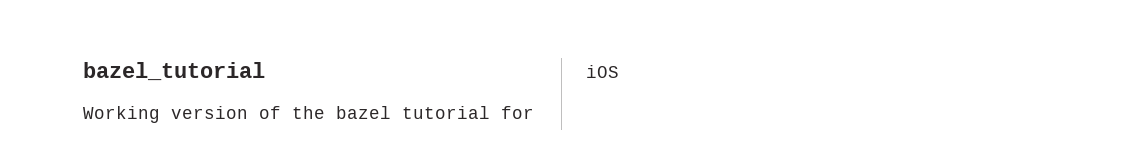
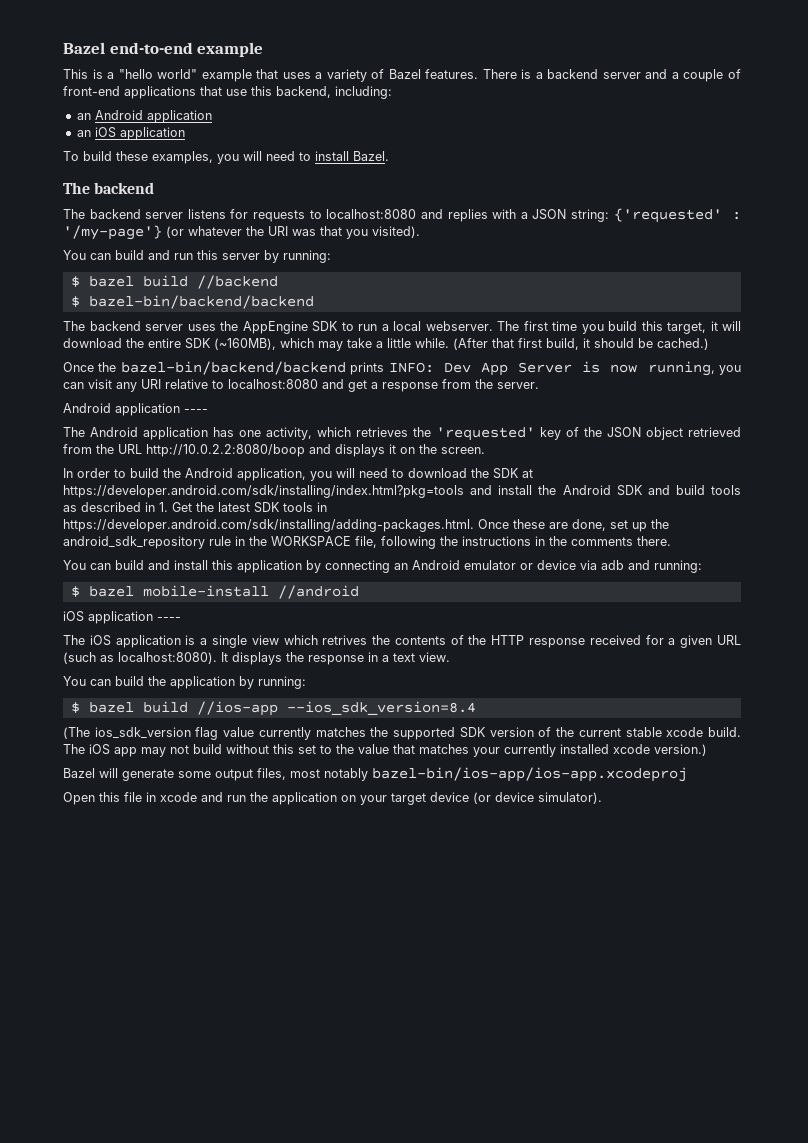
[83,62,265,81] [83,106,534,123] [586,65,619,78] bazel_tutorial // Working version of the bazel tutorial for iOS -> [63,42,264,57] [63,69,741,82] [63,86,392,99] [76,110,212,123] [76,127,185,140] [63,151,389,164] [63,182,155,194] [63,208,742,223] [63,225,420,240] [63,250,331,263] [70,275,278,289] [70,295,314,309] [63,321,741,334] [63,338,709,351] [63,361,741,376] [63,379,539,392] [63,403,208,416] [63,427,741,441] [63,444,485,457] [63,468,533,481] [63,485,741,498] [63,502,327,513] [63,519,669,532] [63,536,671,549] [63,560,702,573] [70,585,359,599] [63,611,181,624] [63,635,741,648] [63,652,450,665] [63,676,306,689] [70,701,476,716] [63,727,742,740] [63,744,707,757] [63,767,687,782] [63,792,602,805] Bazel end-to-end example // This is a "hello world" example that uses a variety of Bazel features. There is a backend server and a couple of front-end applications that use this backend, including: // an Android application // an iOS application // To build these examples, you will need to install Bazel. // The backend // The backend server listens for requests to localhost:8080 and replies with a JSON string: {'requested' : '/my-page'} (or whatever the URI was that you visited). // You can build and run this server by running: // $ bazel build //backend // $ bazel-bin/backend/backend // The backend server uses the AppEngine SDK to run a local webserver. The first time you build this target, it will download the entire SDK (~160MB), which may take a little while. (After that first build, it should be cached.) // Once the bazel-bin/backend/backend prints INFO: Dev App Server is now running, you can visit any URI relative to localhost:8080 and get a response from the server. // Android application ---- // The Android application has one activity, which retrieves the 'requested' key of the JSON object retrieved from the URL http://10.0.2.2:8080/boop and displays it on the screen. // In order to build the Android application, you will need to download the SDK at https://developer.android.com/sdk/installing/index.html?pkg=tools and install the Android SDK and build tools as described in 1. Get the latest SDK tools in https://developer.android.com/sdk/installing/adding-packages.html. Once these are done, set up the android_sdk_repository rule in the WORKSPACE file, following the instructions in the comments there. // You can build and install this application by connecting an Android emulator or device via adb and running: // $ bazel mobile-install //android // iOS application ---- // The iOS application is a single view which retrives the contents of the HTTP response received for a given URL (such as localhost:8080). It displays the response in a text view. // You can build the application by running: // $ bazel build //ios-app --ios_sdk_version=8.4 // (The ios_sdk_version flag value currently matches the supported SDK version of the current stable xcode build. The iOS app may not build without this set to the value that matches your currently installed xcode version.) // Bazel will generate some output files, most notably bazel-bin/ios-app/ios-app.xcodeproj // Open this file in xcode and run the application on your target device (or device simulator).

